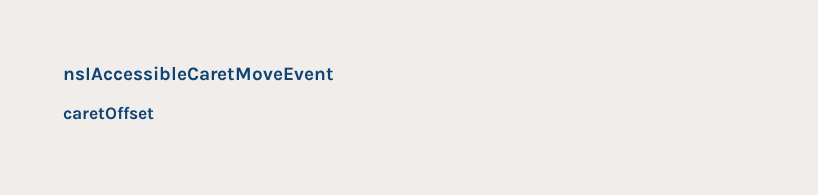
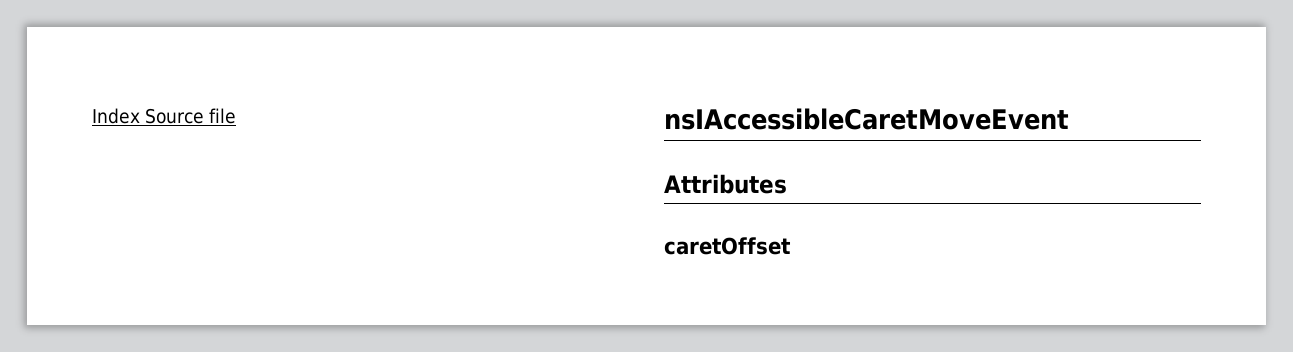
(63, 73) none -> [92,108,237,124] Index Source file //
(334, 73) none -> [664,174,787,194] // Attributes

